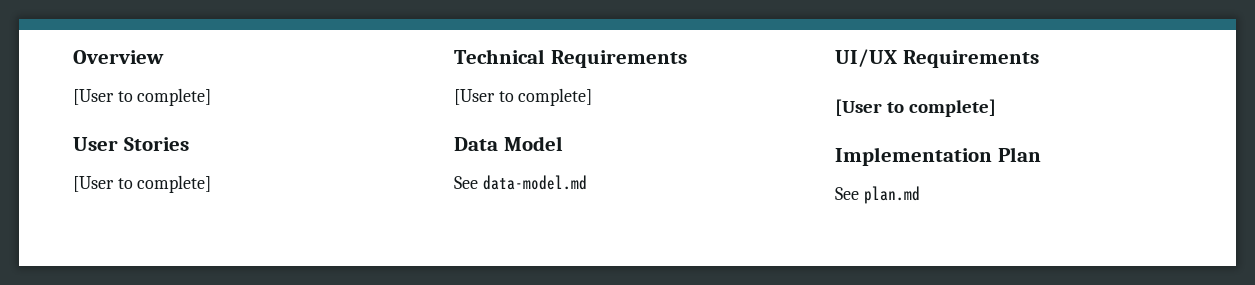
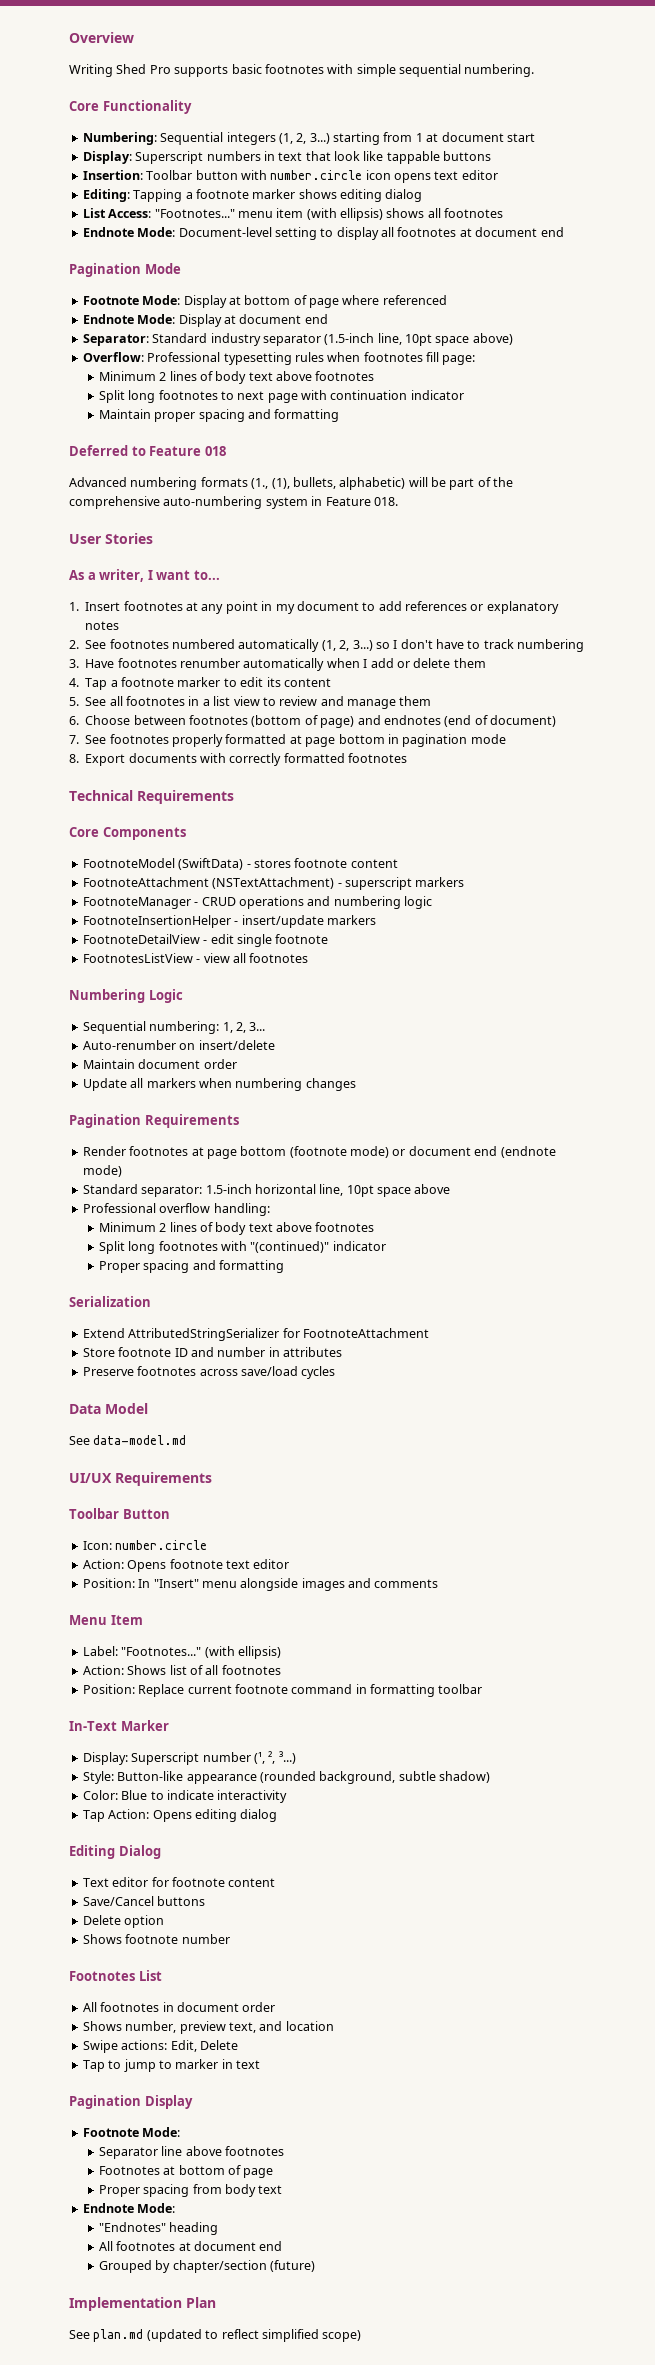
[73,88,212,106] [73,137,189,151] [73,175,212,193] [454,49,687,68] [454,88,593,106] [User to complete] // User Stories // [User to complete] // Technical Requirements // [User to complete] -> [69,64,535,77] [69,100,192,114] [82,132,535,145] [82,151,492,164] [82,170,498,183] [82,189,423,202] [82,208,504,221] [82,227,564,240] [69,263,181,277] [82,295,447,308] [82,314,328,327] [82,333,513,346] [82,352,476,365] [98,371,375,384] [98,390,464,403] [98,409,340,422] [69,445,226,456] [69,477,514,490] [69,496,398,509] [69,533,153,544] [69,569,220,582] [69,601,559,614] [85,621,120,630] [69,639,585,652] [69,658,486,671] [69,677,331,690] [69,696,432,709] [69,715,556,728] [69,734,506,747] [69,753,408,766] [69,790,234,804] [69,827,186,840] [82,858,398,870] [82,877,465,890] [82,896,432,909] [82,915,376,928] [82,934,329,947] [82,953,309,963] [69,989,183,1003] [82,1021,266,1034] [82,1040,275,1050] [82,1059,237,1069] [82,1078,356,1091] [69,1114,239,1128] [82,1146,556,1159] [82,1165,122,1177] [82,1184,451,1197] [82,1203,270,1216] [98,1222,375,1235] [98,1241,386,1254] [98,1260,284,1273] [69,1296,151,1307] [82,1328,429,1341] [82,1347,342,1357] [82,1366,336,1379] Writing Shed Pro supports basic footnotes with simple sequential numbering. // Core Functionality // Numbering: Sequential integers (1, 2, 3...) starting from 1 at document start // Display: Superscript numbers in text that look like tappable buttons // Insertion: Toolbar button with number.circle icon opens text editor // Editing: Tapping a footnote marker shows editing dialog // List Access: "Footnotes..." menu item (with ellipsis) shows all footnotes // Endnote Mode: Document-level setting to display all footnotes at document end // Pagination Mode // Footnote Mode: Display at bottom of page where referenced // Endnote Mode: Display at document end // Separator: Standard industry separator (1.5-inch line, 10pt space above) // Overflow: Professional typesetting rules when footnotes fill page: // Minimum 2 lines of body text above footnotes // Split long footnotes to next page with continuation indicator // Maintain proper spacing and formatting // Deferred to Feature 018 // Advanced numbering formats (1., (1), bullets, alphabetic) will be part of the comprehensive auto-numbering system in Feature 018. // User Stories // As a writer, I want to... // 1. Insert footnotes at any point in my document to add references or explanatory notes // 2. See footnotes numbered automatically (1, 2, 3...) so I don't have to track numbering // 3. Have footnotes renumber automatically when I add or delete them // 4. Tap a footnote marker to edit its content // 5. See all footnotes in a list view to review and manage them // 6. Choose between footnotes (bottom of page) and endnotes (end of document) // 7. See footnotes properly formatted at page bottom in pagination mode // 8. Export documents with correctly formatted footnotes // Technical Requirements // Core Components // FootnoteModel (SwiftData) - stores footnote content // FootnoteAttachment (NSTextAttachment) - superscript markers // FootnoteManager - CRUD operations and numbering logic // FootnoteInsertionHelper - insert/update markers // FootnoteDetailView - edit single footnote // FootnotesListView - view all footnotes // Numbering Logic // Sequential numbering: 1, 2, 3... // Auto-renumber on insert/delete // Maintain document order // Update all markers when numbering changes // Pagination Requirements // Render footnotes at page bottom (footnote mode) or document end (endnote mode) // Standard separator: 1.5-inch horizontal line, 10pt space above // Professional overflow handling: // Minimum 2 lines of body text above footnotes // Split long footnotes with "(continued)" indicator // Proper spacing and formatting // Serialization // Extend AttributedStringSerializer for FootnoteAttachment // Store footnote ID and number in attributes // Preserve footnotes across save/load cycles
[835,99,997,117] [User to complete] -> [69,1508,170,1519] [82,1540,208,1550] [82,1559,290,1572] [82,1578,439,1591] [69,1615,143,1625] [82,1646,281,1659] [82,1665,281,1675] [82,1684,483,1697] [69,1720,169,1731] [82,1751,296,1765] [82,1771,490,1784] [82,1790,288,1803] [82,1809,278,1822] [69,1845,161,1859] [82,1877,276,1887] [82,1896,206,1906] [82,1915,165,1928] [82,1934,230,1944] [69,1970,162,1981] [82,2002,276,2012] [82,2021,334,2034] [82,2040,238,2053] [82,2059,260,2072] [69,2095,193,2109] [82,2127,181,2137] [98,2146,284,2159] [98,2165,274,2178] [98,2184,283,2197] [82,2203,176,2213] [98,2222,219,2235] [98,2241,283,2251] [98,2260,315,2273] Toolbar Button // Icon: number.circle // Action: Opens footnote text editor // Position: In "Insert" menu alongside images and comments // Menu Item // Label: "Footnotes..." (with ellipsis) // Action: Shows list of all footnotes // Position: Replace current footnote command in formatting toolbar // In-Text Marker // Display: Superscript number (¹, ², ³...) // Style: Button-like appearance (rounded background, subtle shadow) // Color: Blue to indicate interactivity // Tap Action: Opens editing dialog // Editing Dialog // Text editor for footnote content // Save/Cancel buttons // Delete option // Shows footnote number // Footnotes List // All footnotes in document order // Shows number, preview text, and location // Swipe actions: Edit, Delete // Tap to jump to marker in text // Pagination Display // Footnote Mode: // Separator line above footnotes // Footnotes at bottom of page // Proper spacing from body text // Endnote Mode: // "Endnotes" heading // All footnotes at document end // Grouped by chapter/section (future)
(920, 195) none -> [146,2329,362,2342] (updated to reflect simplified scope)

